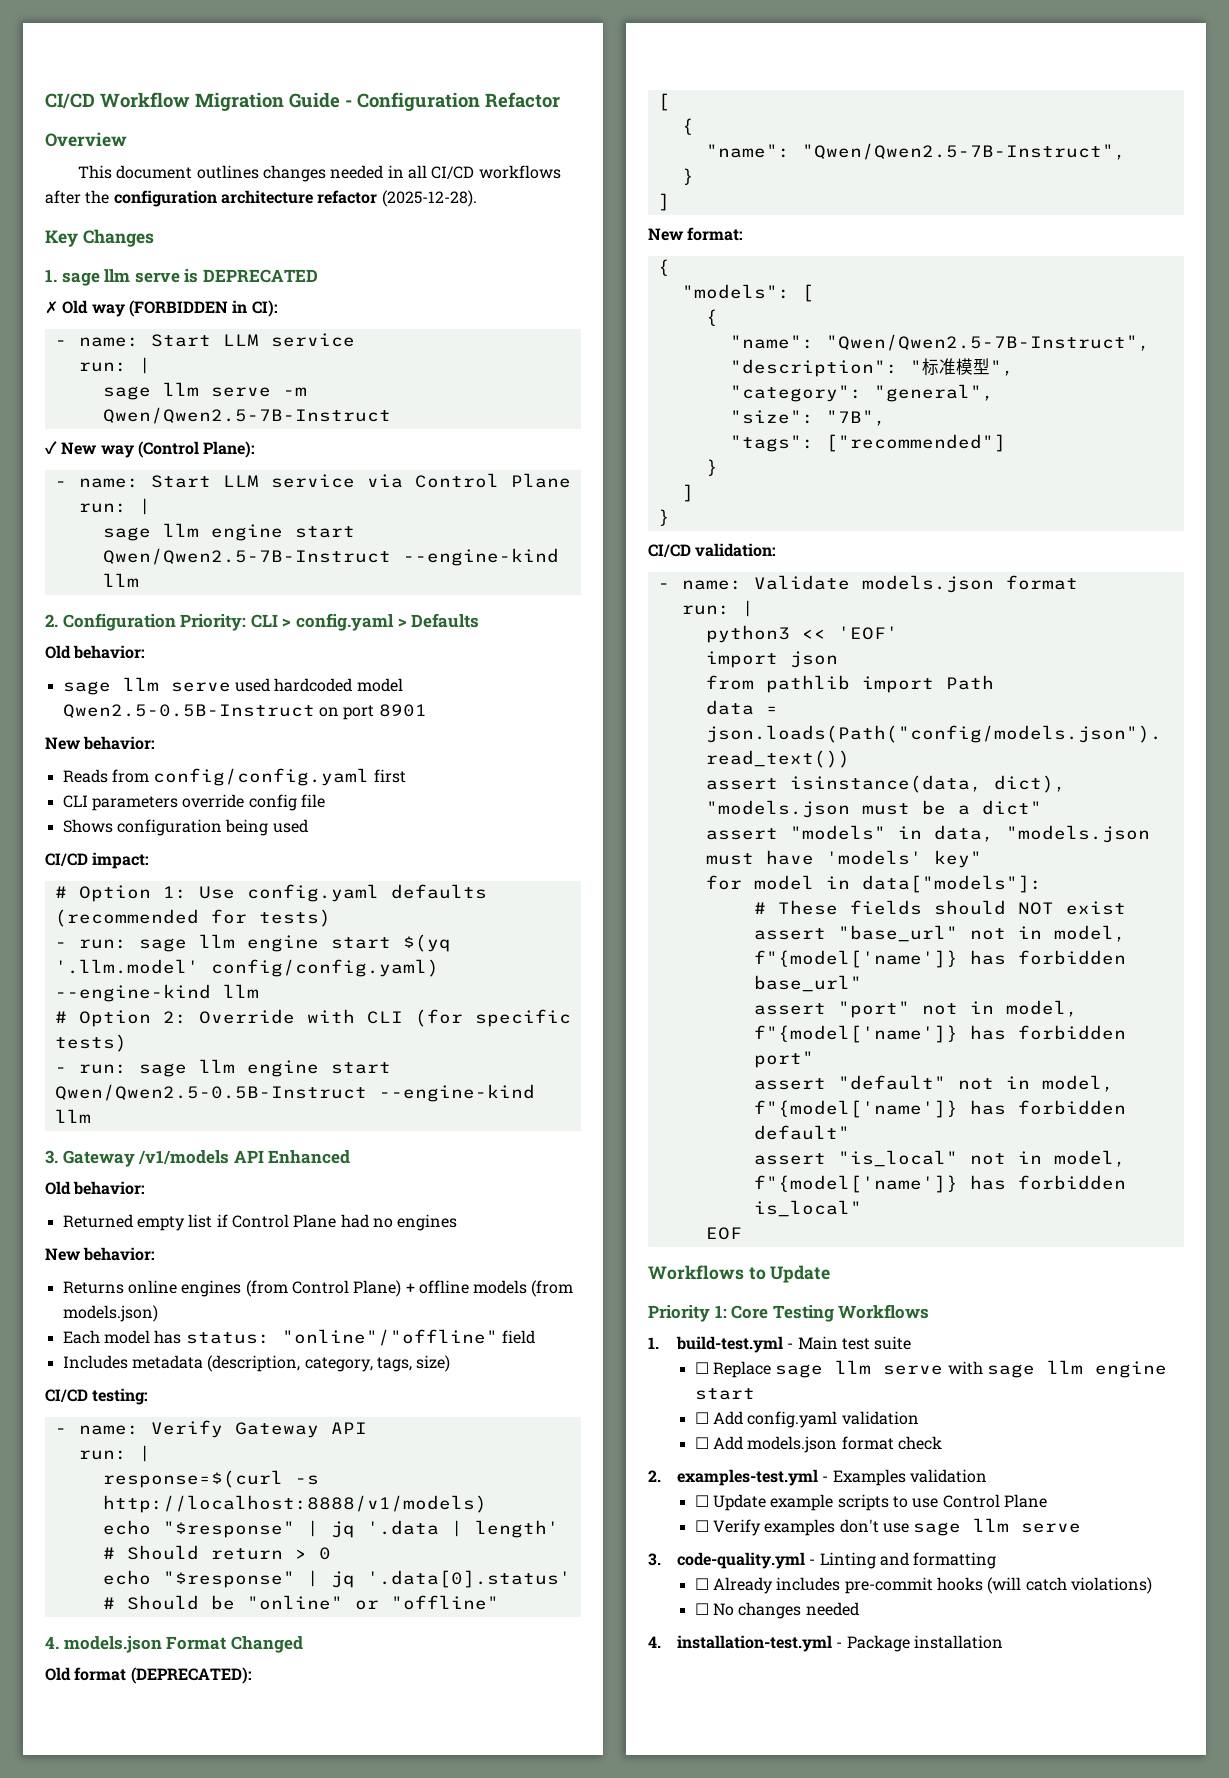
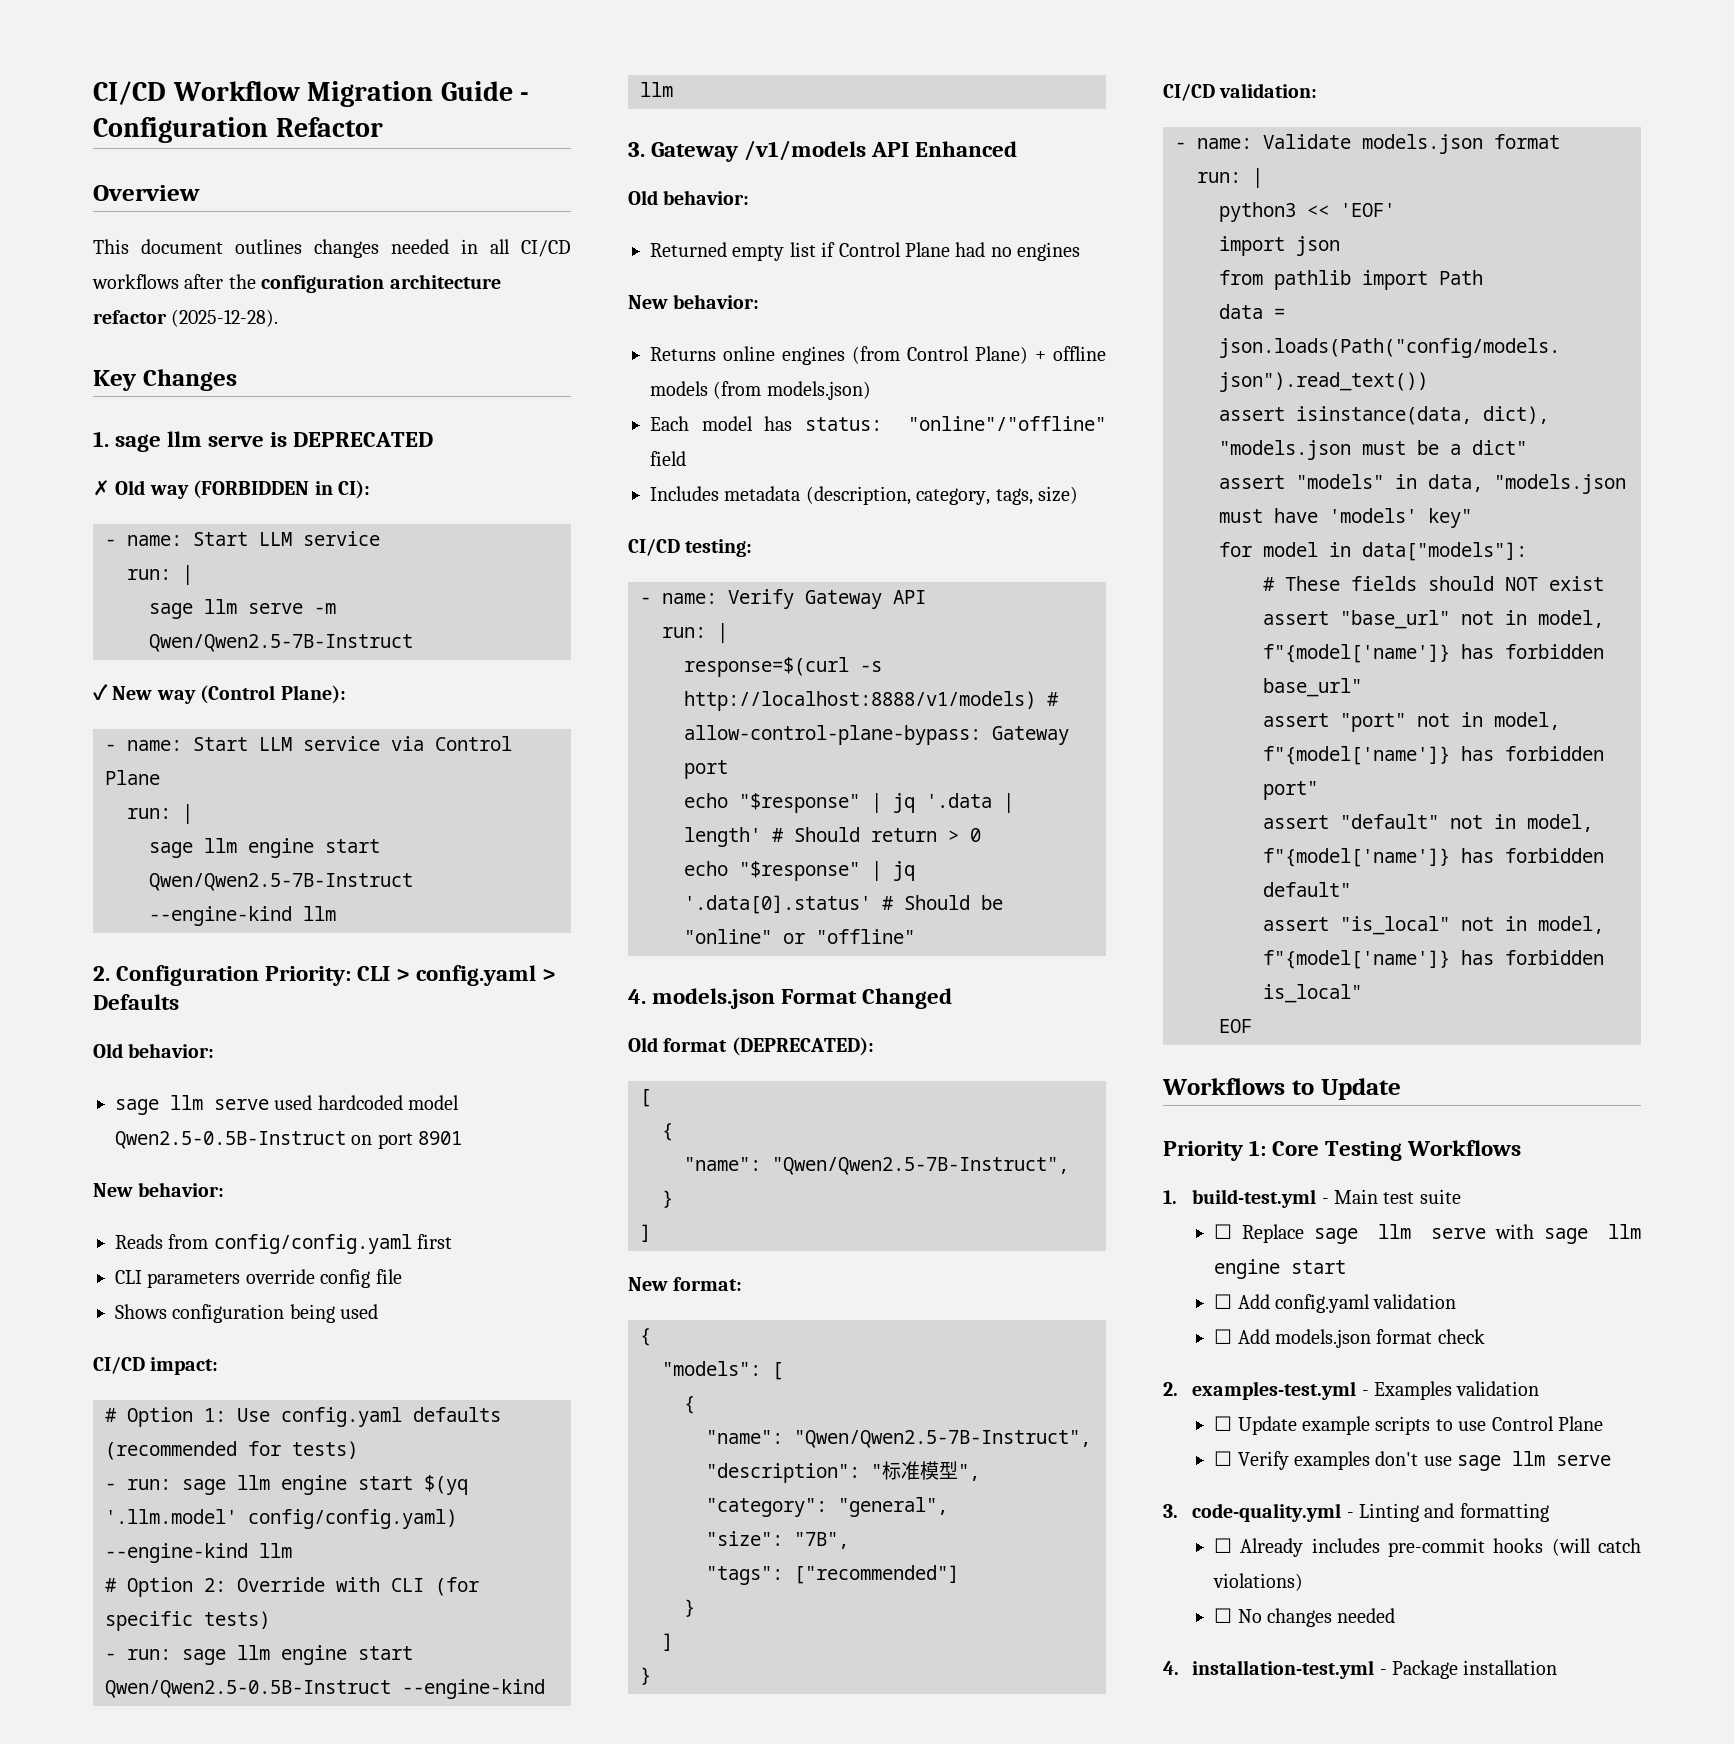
(487, 1504) none -> [1047,692,1059,706] [684,725,1069,745] [684,760,728,779] # allow-control-plane-bypass: Gateway port

